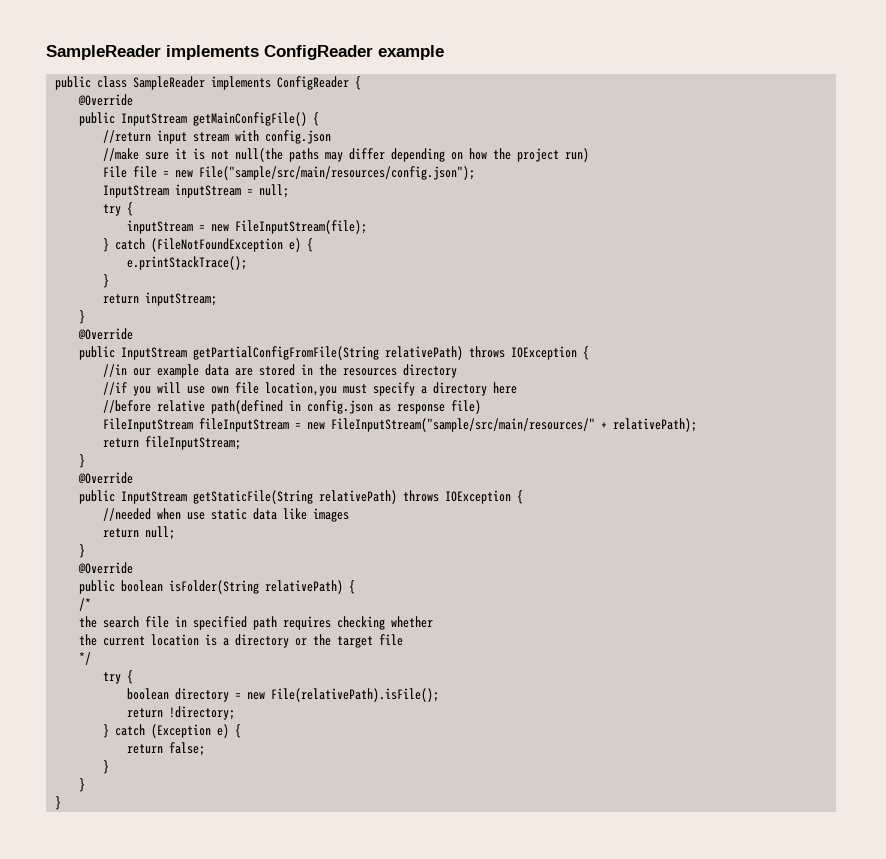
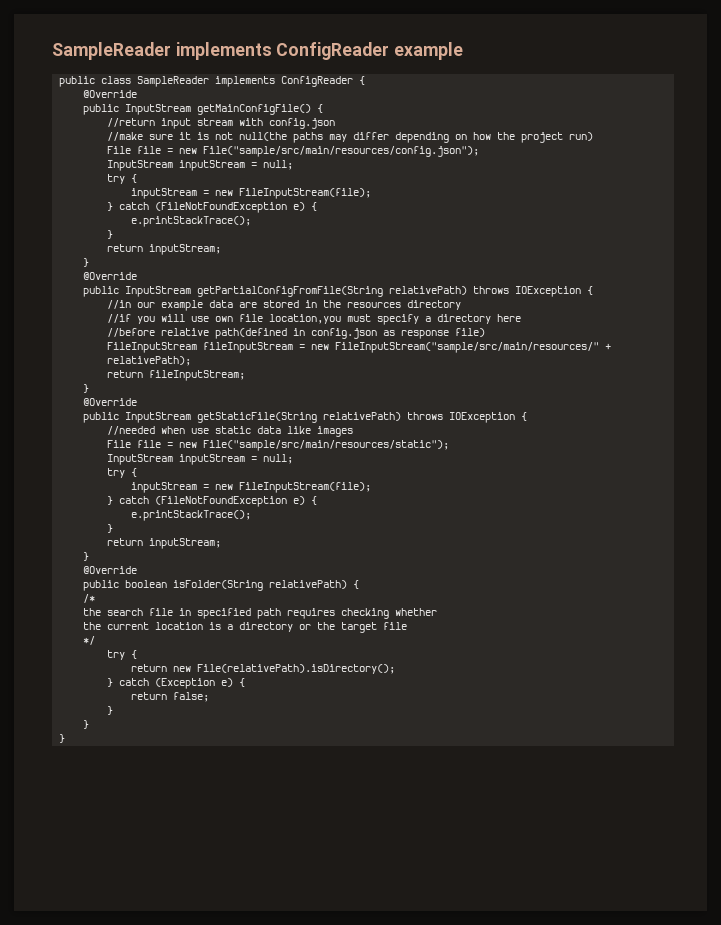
[102,526,175,540] // return null; -> [106,440,449,451] [106,454,293,465] [106,468,137,478] [130,482,371,493] [106,496,317,507] [130,510,251,521] [106,524,113,533] [106,538,221,549] // File file = new File("sample/src/main/resources/static"); // InputStream inputStream = null; // try { // inputStream = new FileInputStream(file); // } catch (FileNotFoundException e) { // e.printStackTrace(); // } // return inputStream;
[126,688,439,702] [126,706,235,720] boolean directory = new File(relativePath).isFile(); // return !directory; -> [130,664,395,674] return new File(relativePath).isDirectory();

